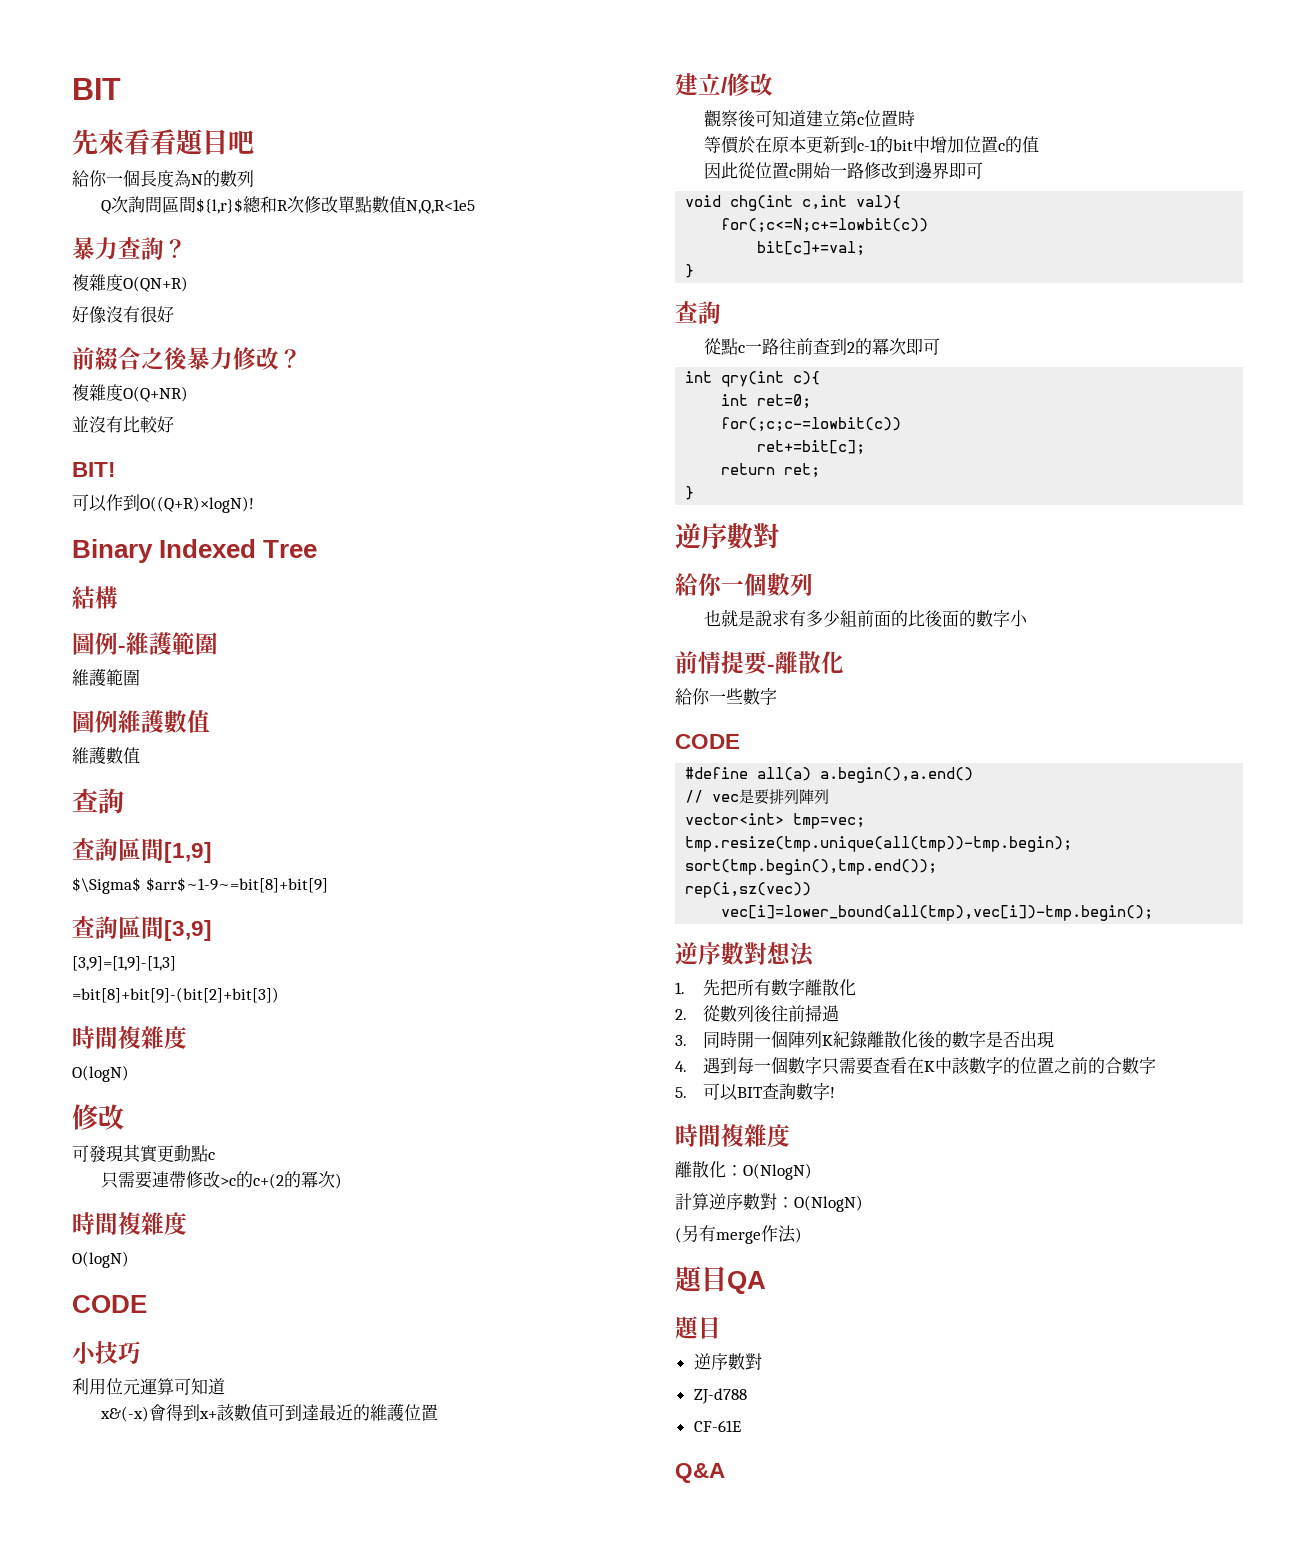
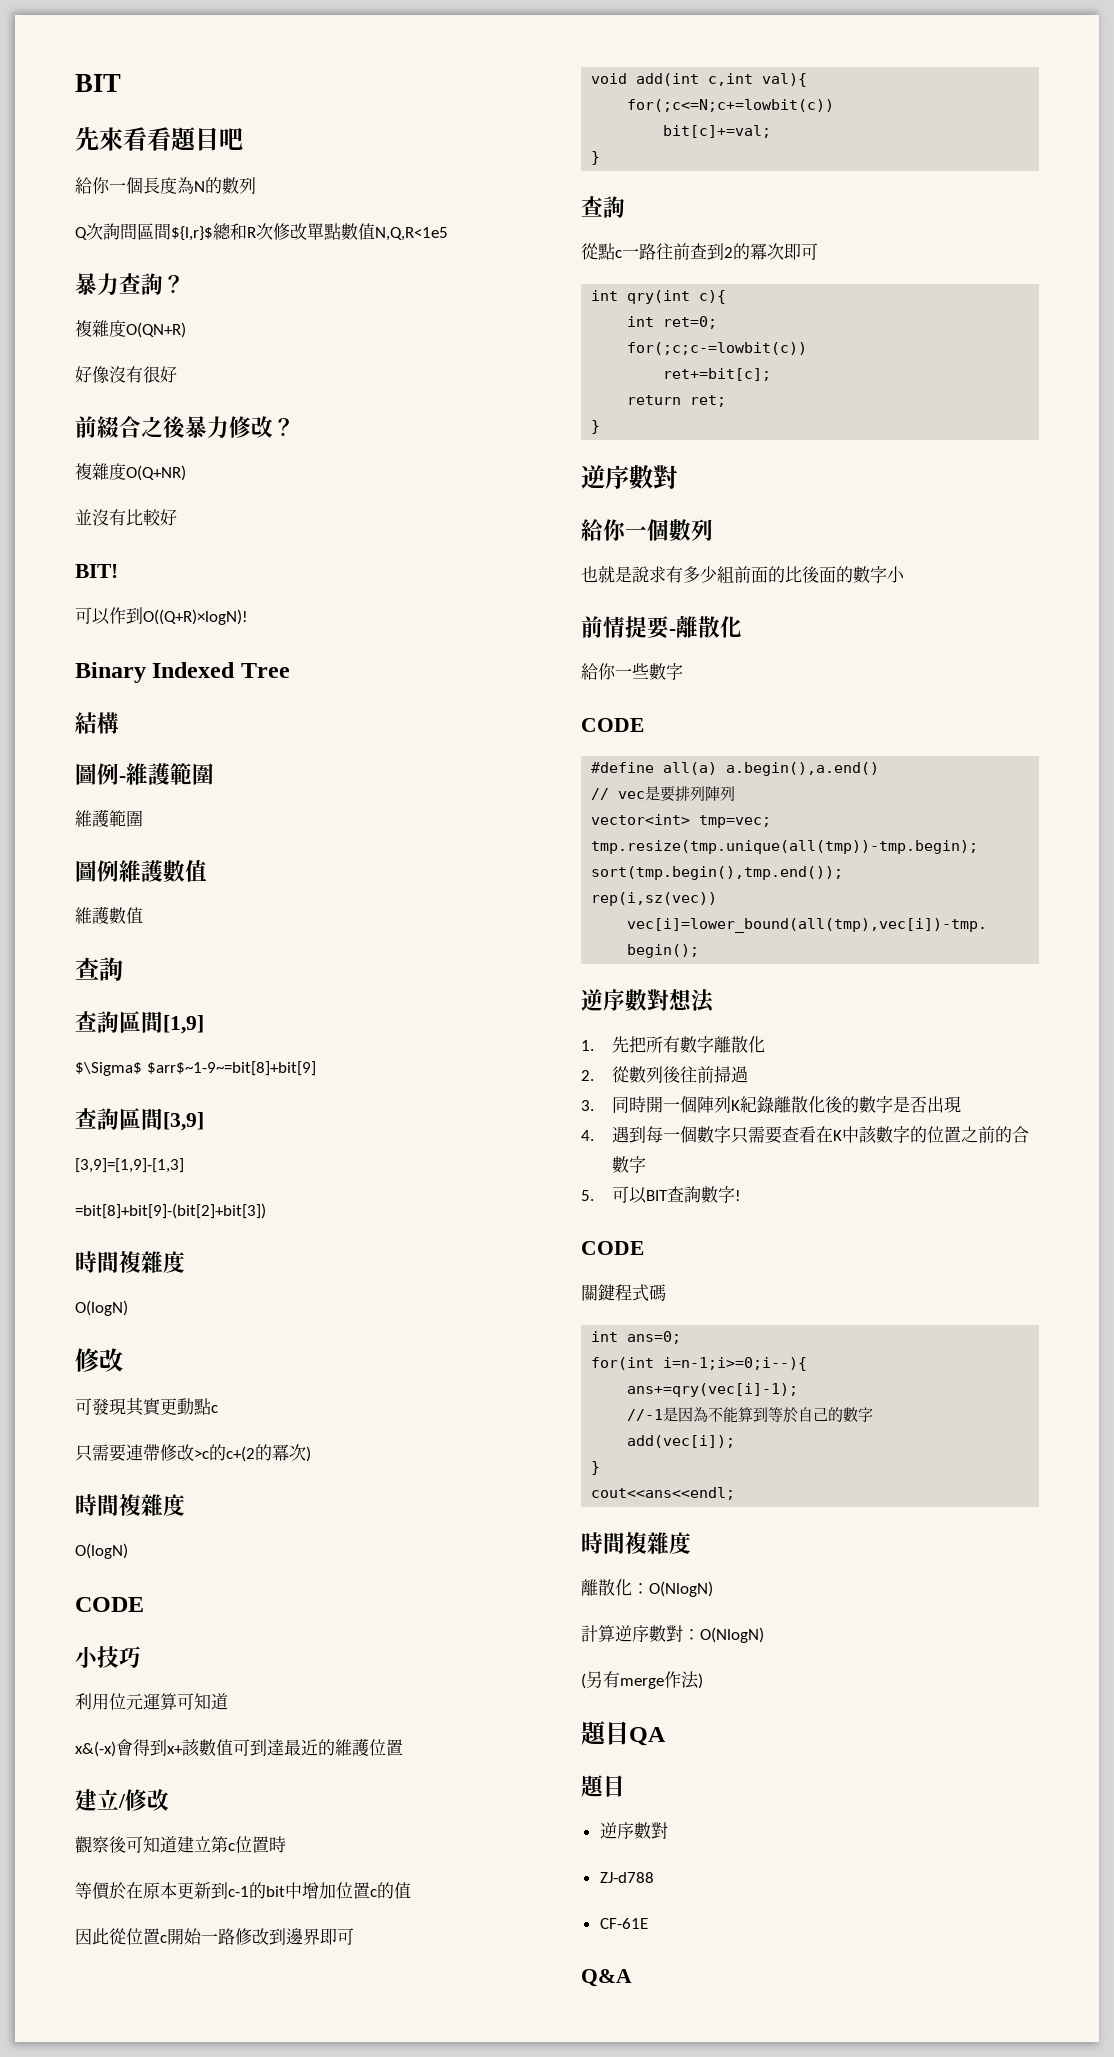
[730,195,794,211] chg(int -> [636,73,700,86] add(int
(835, 1092) none -> [581,1241,644,1255] [581,1284,666,1302] [591,1331,682,1344] [591,1357,808,1371] [627,1383,799,1397] [627,1407,874,1423] [627,1435,736,1448] [591,1461,601,1475] [591,1487,736,1500] // CODE // 關鍵程式碼 // int ans=0; // for(int i=n-1;i>=0;i--){ // ans+=qry(vec[i]-1); // //-1是因為不能算到等於自己的數字 // add(vec[i]); // } // cout<<ans<<endl;

